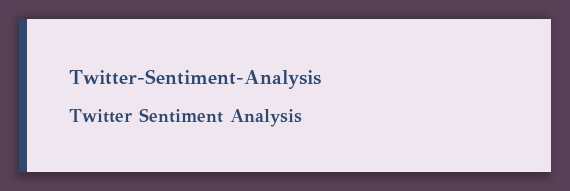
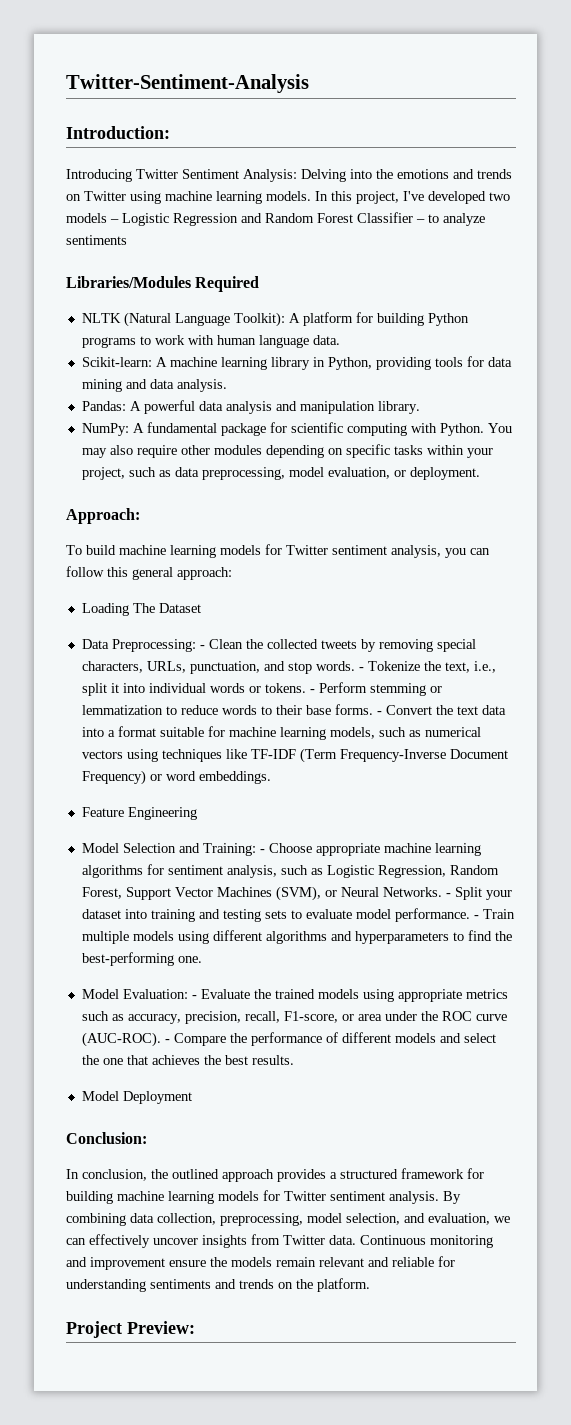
[69,108,302,127] Twitter Sentiment Analysis -> [66,126,170,139] [66,169,512,182] [66,191,510,204] [66,212,485,226] [66,235,127,245] [66,276,260,292] [81,312,469,327] [81,335,340,348] [81,356,512,370] [81,379,227,392] [81,400,420,414] [81,422,512,436] [81,444,493,458] [81,467,480,480] [66,508,140,524] [66,544,490,558] [66,566,232,580] [81,603,201,616] [81,639,476,652] [81,661,496,674] [81,682,442,696] [81,704,506,715] [81,726,481,740] [81,748,508,763] [81,770,271,785] [81,807,197,820] [81,843,481,856] [81,864,499,878] [81,886,512,901] [81,908,515,922] [81,930,512,944] [81,952,202,966] [81,989,508,1002] [81,1011,507,1024] [81,1032,496,1047] [81,1055,294,1065] [81,1091,192,1104] [66,1132,147,1144] [66,1168,484,1182] [66,1190,461,1204] [66,1213,510,1226] [66,1234,493,1248] [66,1256,455,1270] [66,1278,370,1292] [66,1321,195,1338] Introduction: // Introducing Twitter Sentiment Analysis: Delving into the emotions and trends on Twitter using machine learning models. In this project, I've developed two models – Logistic Regression and Random Forest Classifier – to analyze sentiments // Libraries/Modules Required // NLTK (Natural Language Toolkit): A platform for building Python programs to work with human language data. // Scikit-learn: A machine learning library in Python, providing tools for data mining and data analysis. // Pandas: A powerful data analysis and manipulation library. // NumPy: A fundamental package for scientific computing with Python. You may also require other modules depending on specific tasks within your project, such as data preprocessing, model evaluation, or deployment. // Approach: // To build machine learning models for Twitter sentiment analysis, you can follow this general approach: // Loading The Dataset // Data Preprocessing: - Clean the collected tweets by removing special characters, URLs, punctuation, and stop words. - Tokenize the text, i.e., split it into individual words or tokens. - Perform stemming or lemmatization to reduce words to their base forms. - Convert the text data into a format suitable for machine learning models, such as numerical vectors using techniques like TF-IDF (Term Frequency-Inverse Document Frequency) or word embeddings. // Feature Engineering // Model Selection and Training: - Choose appropriate machine learning algorithms for sentiment analysis, such as Logistic Regression, Random Forest, Support Vector Machines (SVM), or Neural Networks. - Split your dataset into training and testing sets to evaluate model performance. - Train multiple models using different algorithms and hyperparameters to find the best-performing one. // Model Evaluation: - Evaluate the trained models using appropriate metrics such as accuracy, precision, recall, F1-score, or area under the ROC curve (AUC-ROC). - Compare the performance of different models and select the one that achieves the best results. // Model Deployment // Conclusion: // In conclusion, the outlined approach provides a structured framework for building machine learning models for Twitter sentiment analysis. By combining data collection, preprocessing, model selection, and evaluation, we can effectively uncover insights from Twitter data. Continuous monitoring and improvement ensure the models remain relevant and reliable for understanding sentiments and trends on the platform. // Project Preview:

